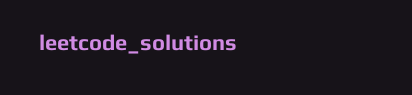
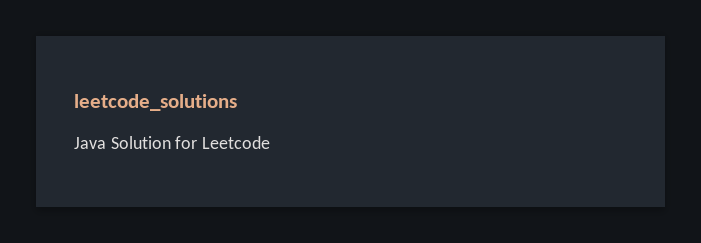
(237, 44) none -> [74,136,271,149] // Java Solution for Leetcode

